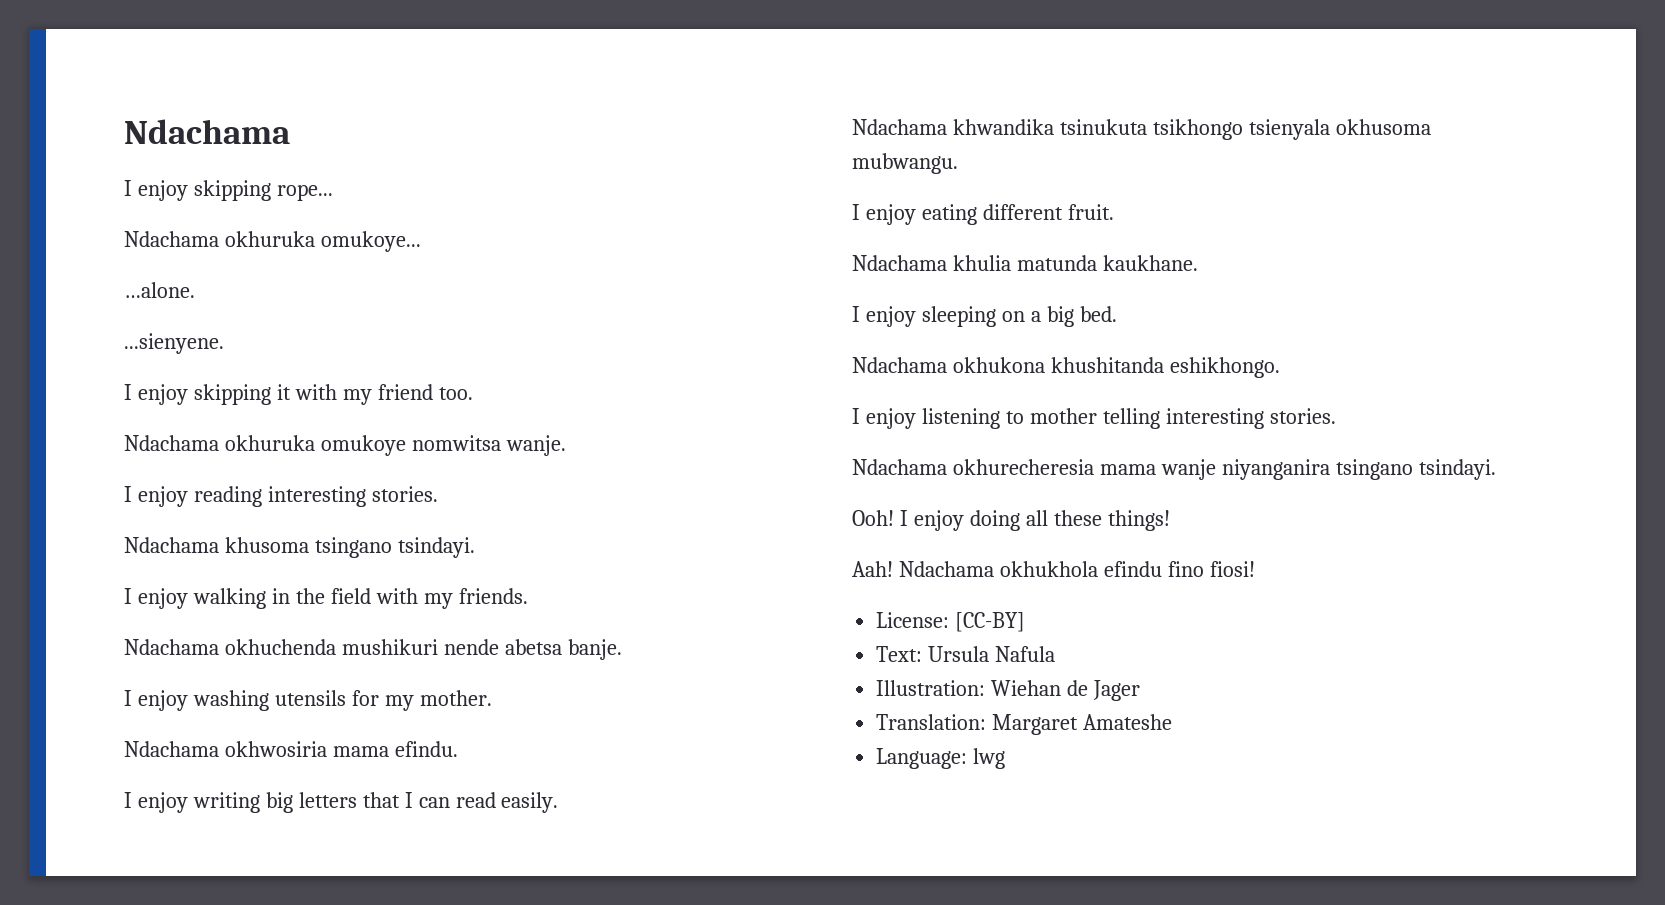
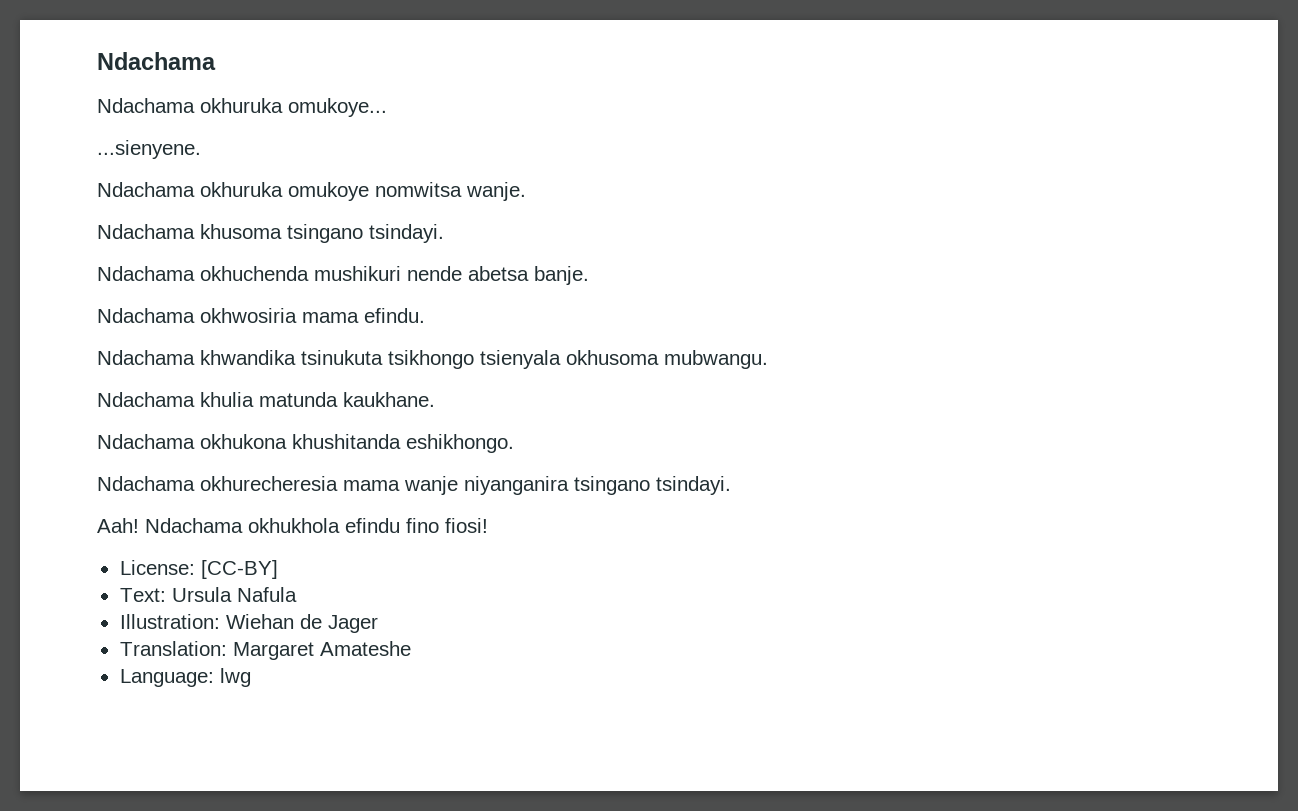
[124,119,290,144] [124,180,333,201] Ndachama // I enjoy skipping rope... -> [97,52,216,70] Ndachama
[124,282,195,298] // …alone. -> (387, 107) none
[124,384,473,405] // I enjoy skipping it with my friend too. -> (201, 149) none
[124,486,438,507] // I enjoy reading interesting stories. -> (526, 191) none
[124,588,528,609] // I enjoy walking in the field with my friends. -> (444, 233) none
[124,690,492,711] [124,741,458,757] [124,792,559,813] I enjoy washing utensils for my mother. // Ndachama okhwosiria mama efindu. // I enjoy writing big letters that I can read easily. -> [97,308,425,323] Ndachama okhwosiria mama efindu.
[852,204,1114,225] // I enjoy eating different fruit. -> (768, 359) none
[852,306,1117,327] [852,357,1280,378] [852,408,1336,429] I enjoy sleeping on a big bed. // Ndachama okhukona khushitanda eshikhongo. // I enjoy listening to mother telling interesting stories. -> [97,434,514,453] Ndachama okhukona khushitanda eshikhongo.
[852,510,1170,531] // Ooh! I enjoy doing all these things! -> (731, 485) none

